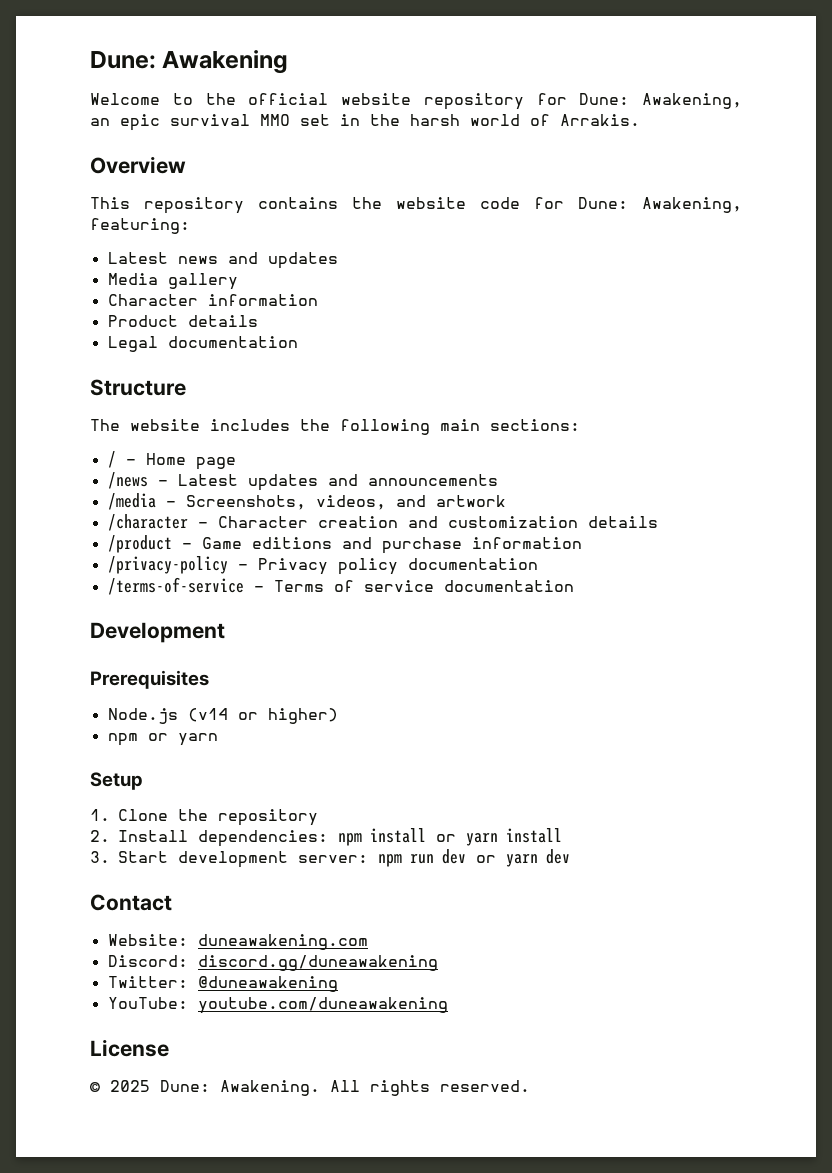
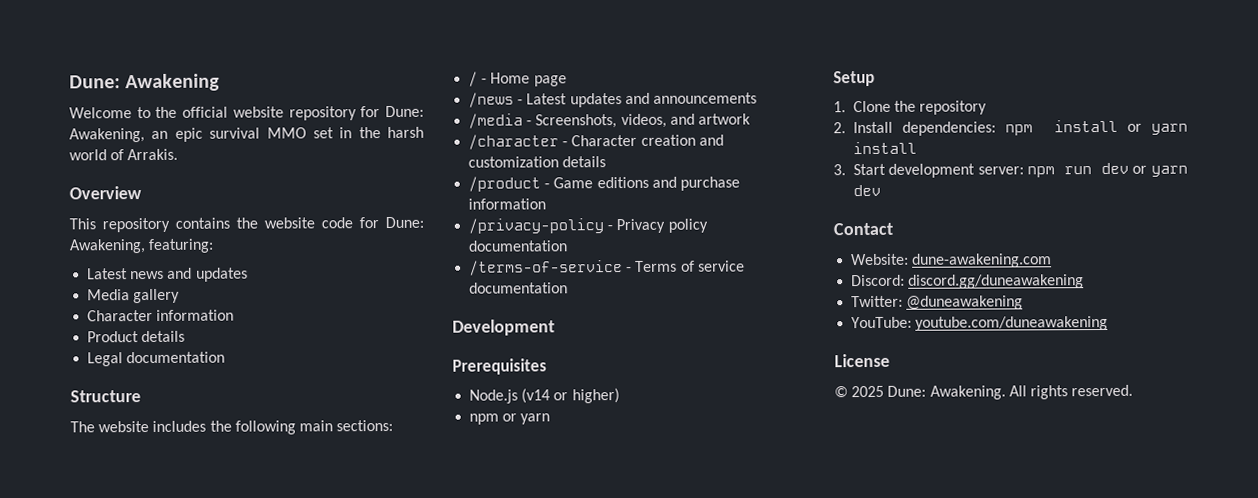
[197,934,368,950] duneawakening.com -> [912,253,1053,268] dune-awakening.com

